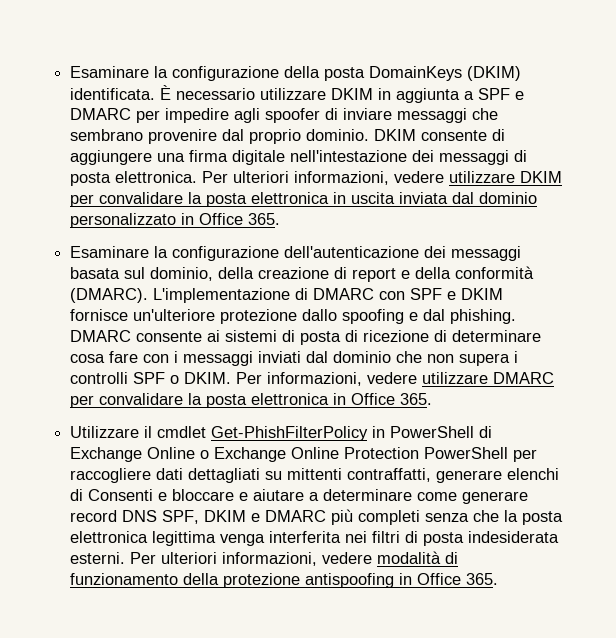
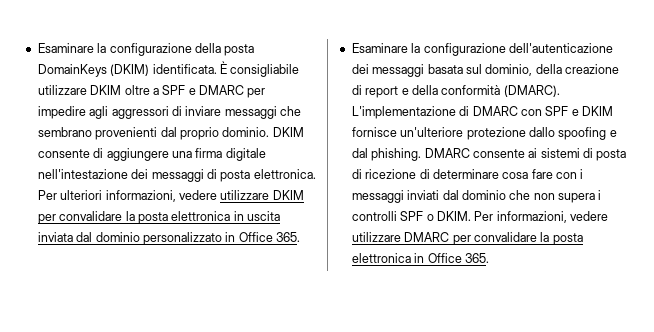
[176,88,461,103] necessario utilizzare DKIM in aggiunta -> [230,64,300,77] [37,85,150,95] consigliabile utilizzare DKIM oltre
[265,108,321,123] spoofer -> [111,106,169,119] aggressori
[148,129,218,144] provenire -> [95,127,158,140] provenienti
[70,426,493,441] [70,447,538,462] [70,468,560,483] [70,489,529,504] [70,509,564,525] [70,531,560,546] [70,551,459,566] [70,573,499,588] // Utilizzare il cmdlet Get-PhishFilterPolicy in PowerShell di Exchange Online o Exchange Online Protection PowerShell per raccogliere dati dettagliati su mittenti contraffatti, generare elenchi di Consenti e bloccare e aiutare a determinare come generare record DNS SPF, DKIM e DMARC più completi senza che la posta elettronica legittima venga interferita nei filtri di posta indesiderata esterni. Per ulteriori informazioni, vedere modalità di funzionamento della protezione antispoofing in Office 365. -> (489, 258) none

